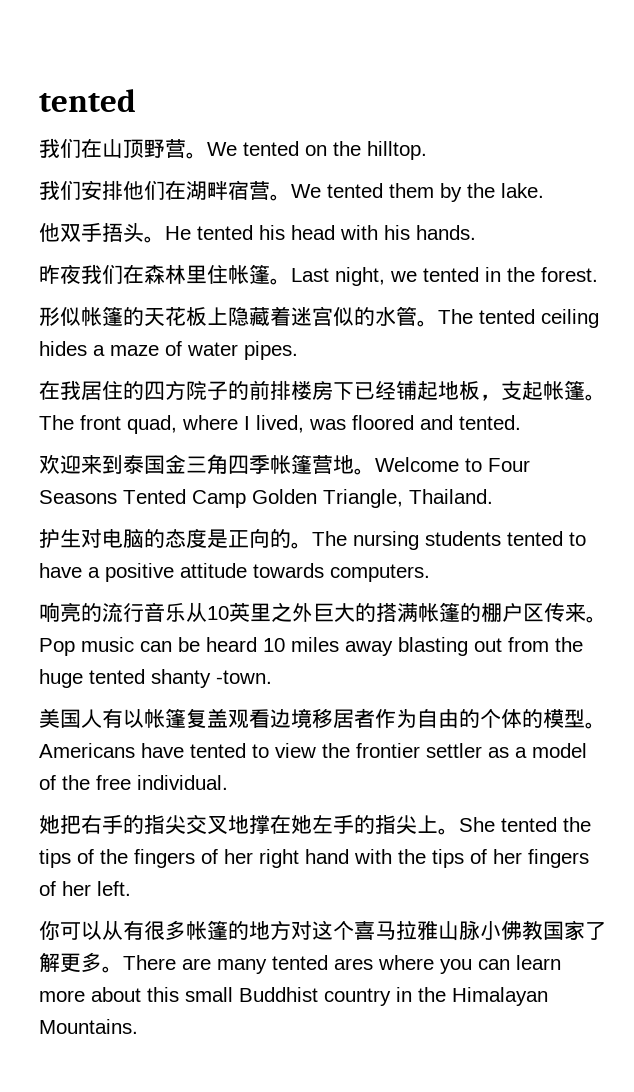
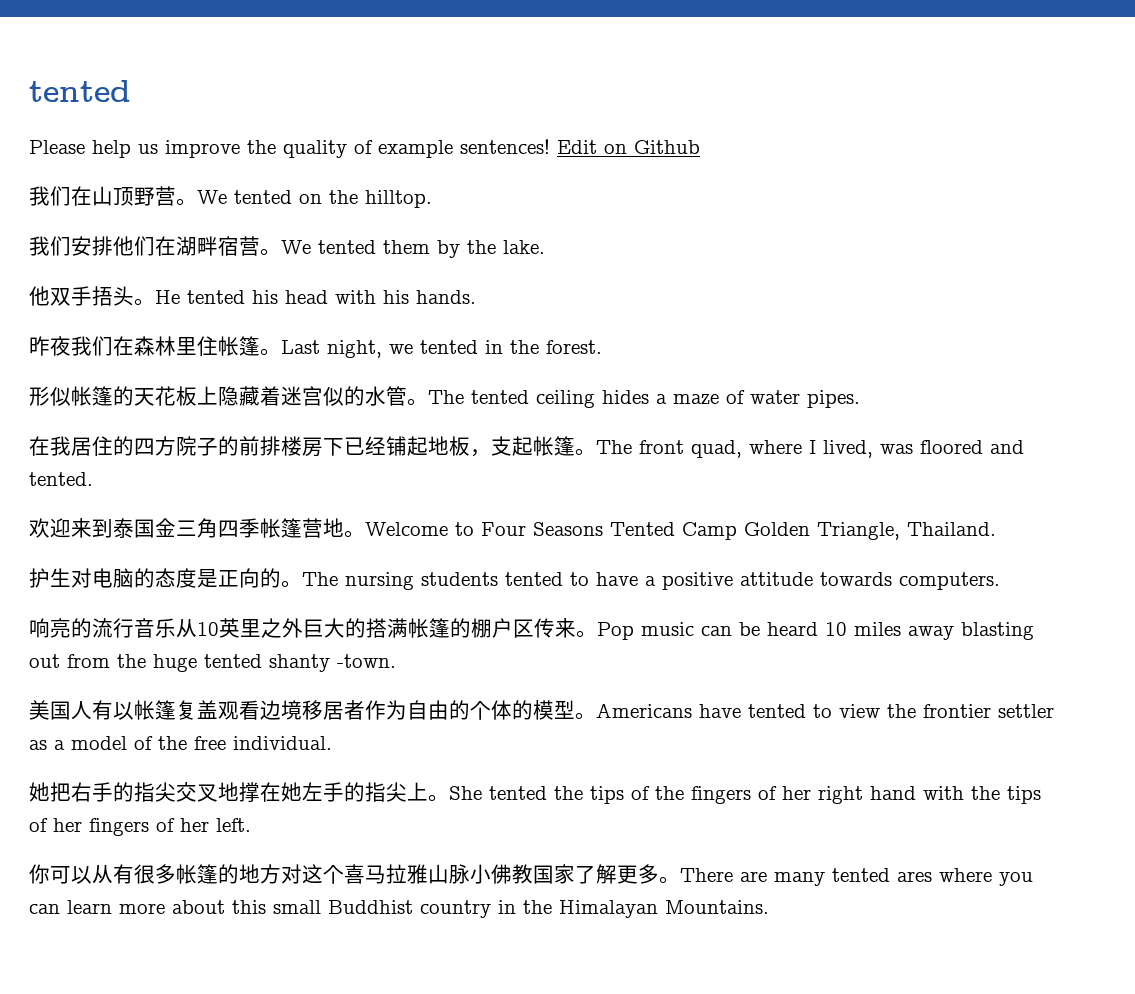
[39,89,136,112] tented -> [29,80,131,102] [29,139,700,158] tented // Please help us improve the quality of example sentences! Edit on Github

